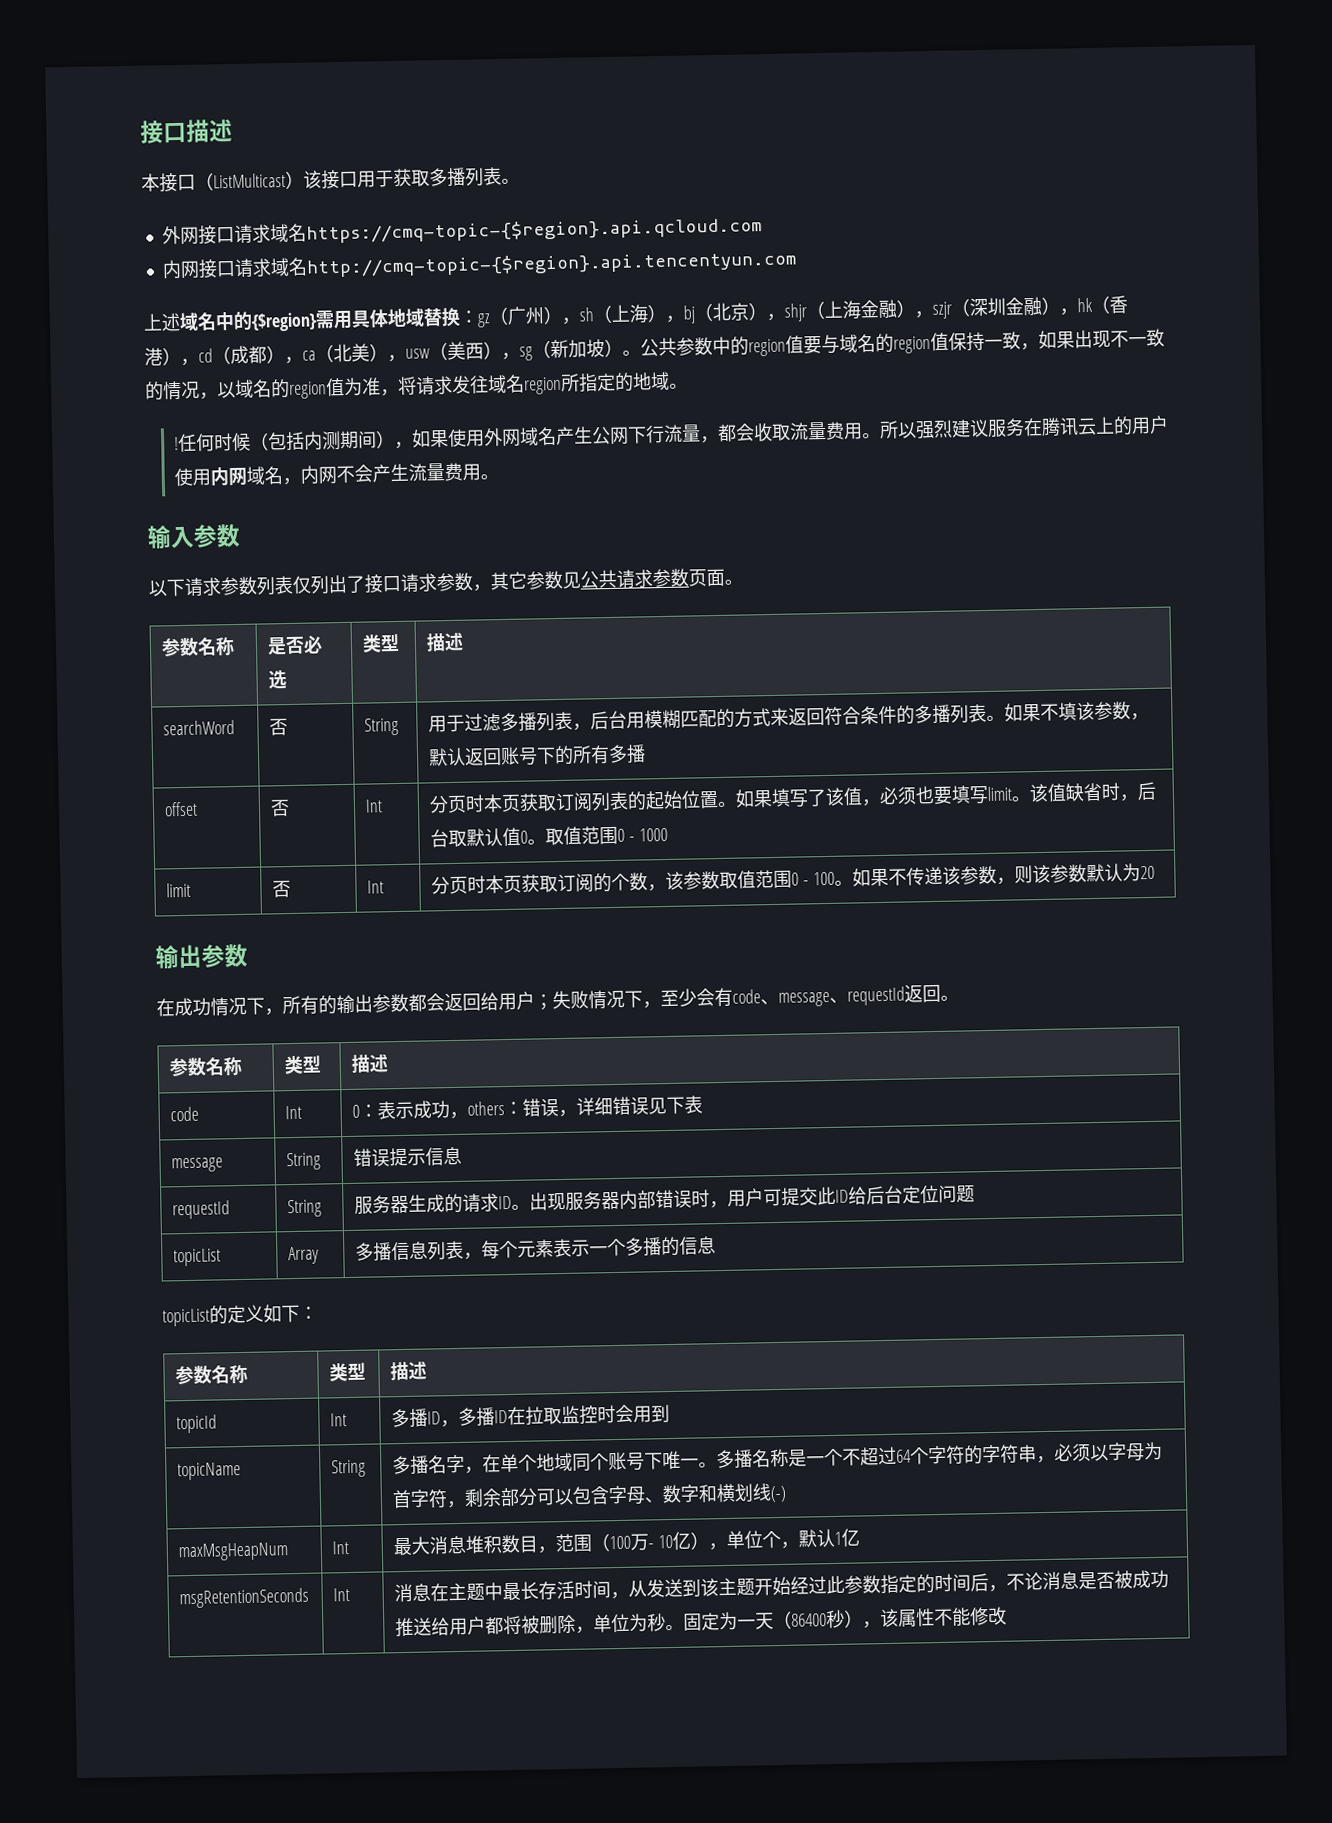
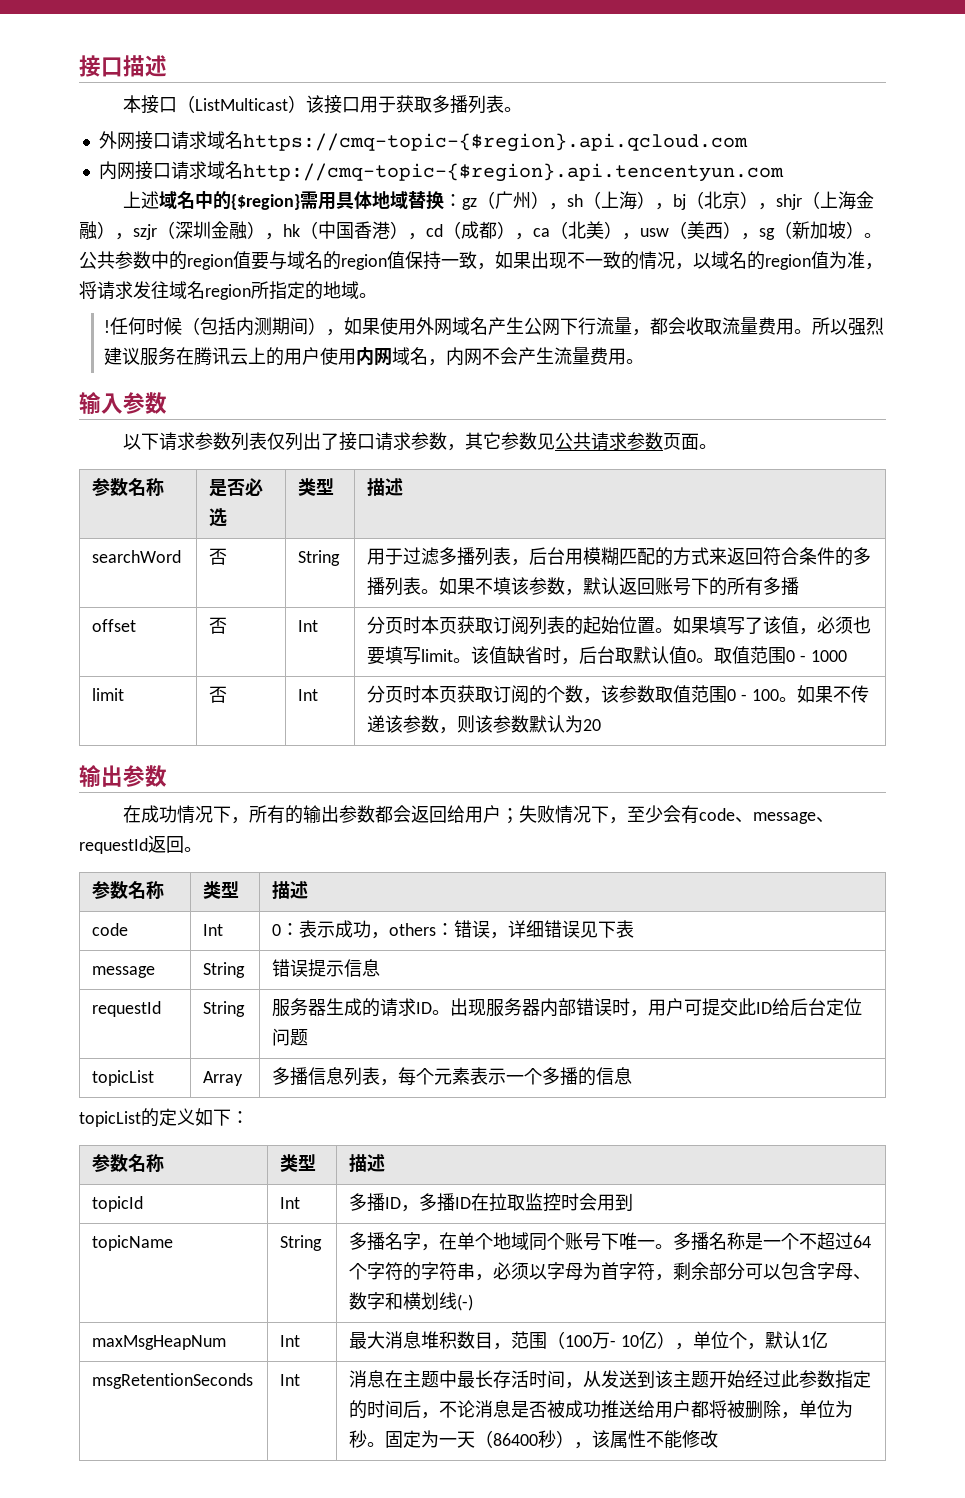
(1110, 304) none -> [318,221,354,239] 中国

